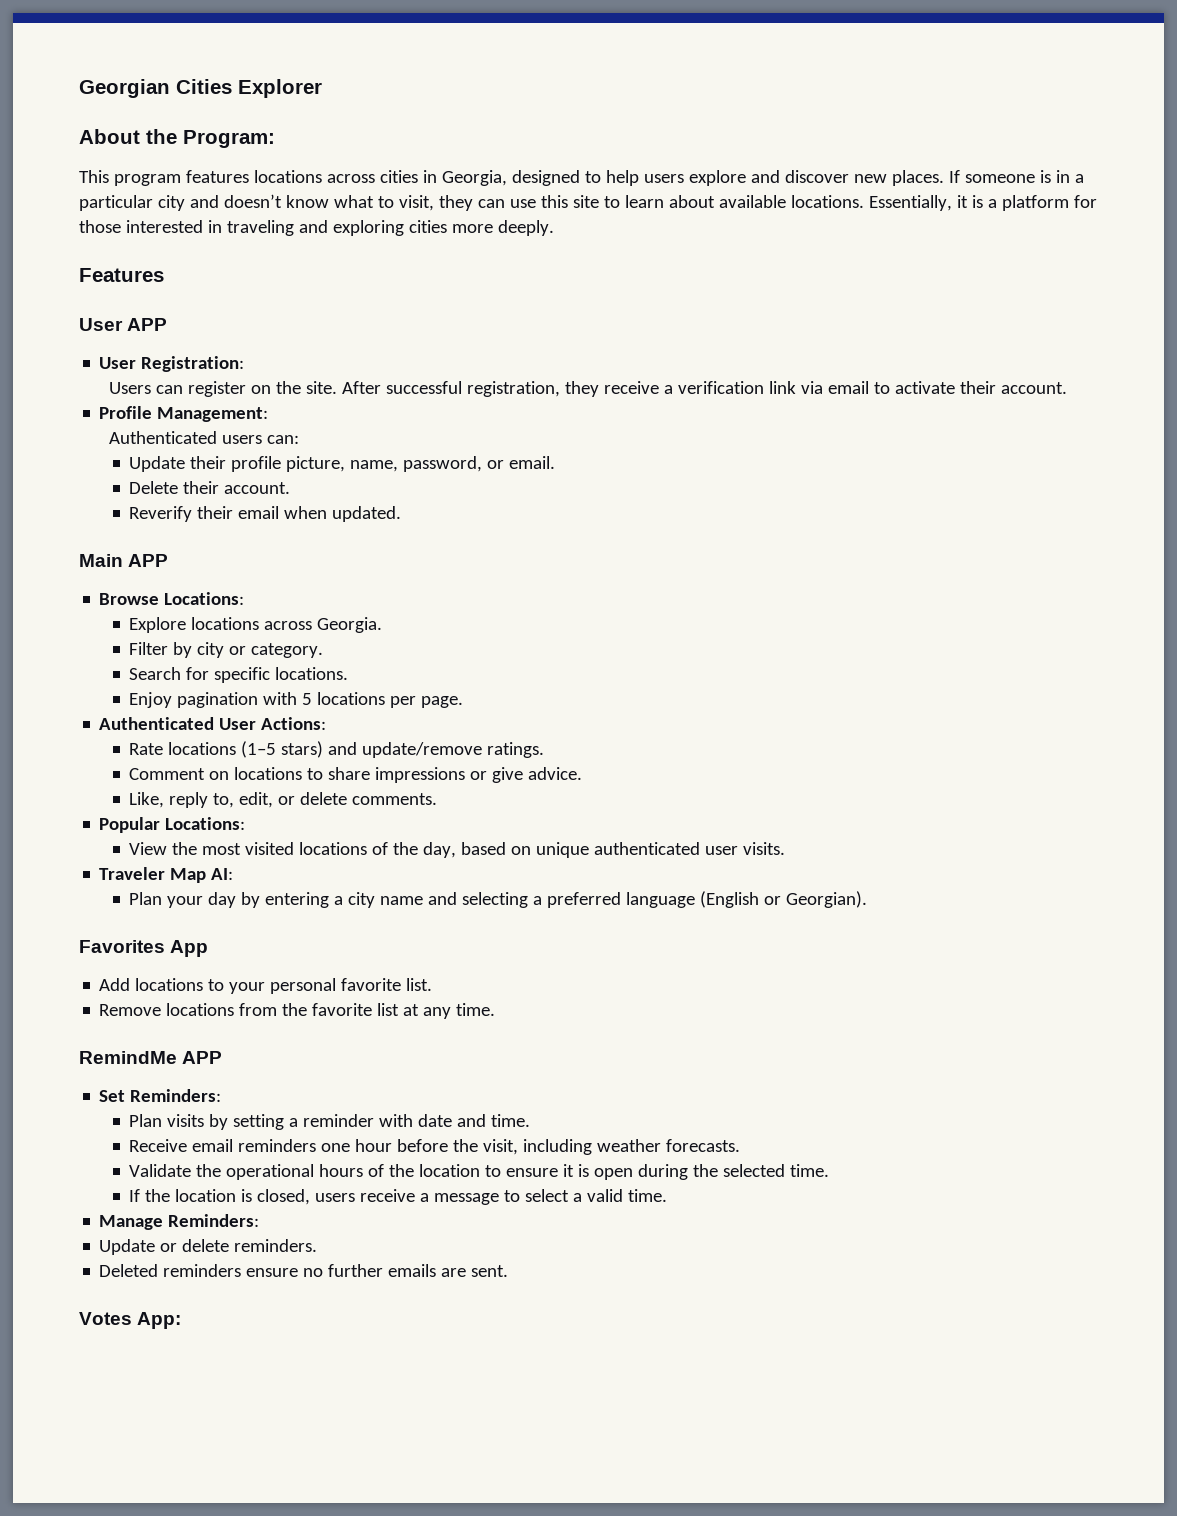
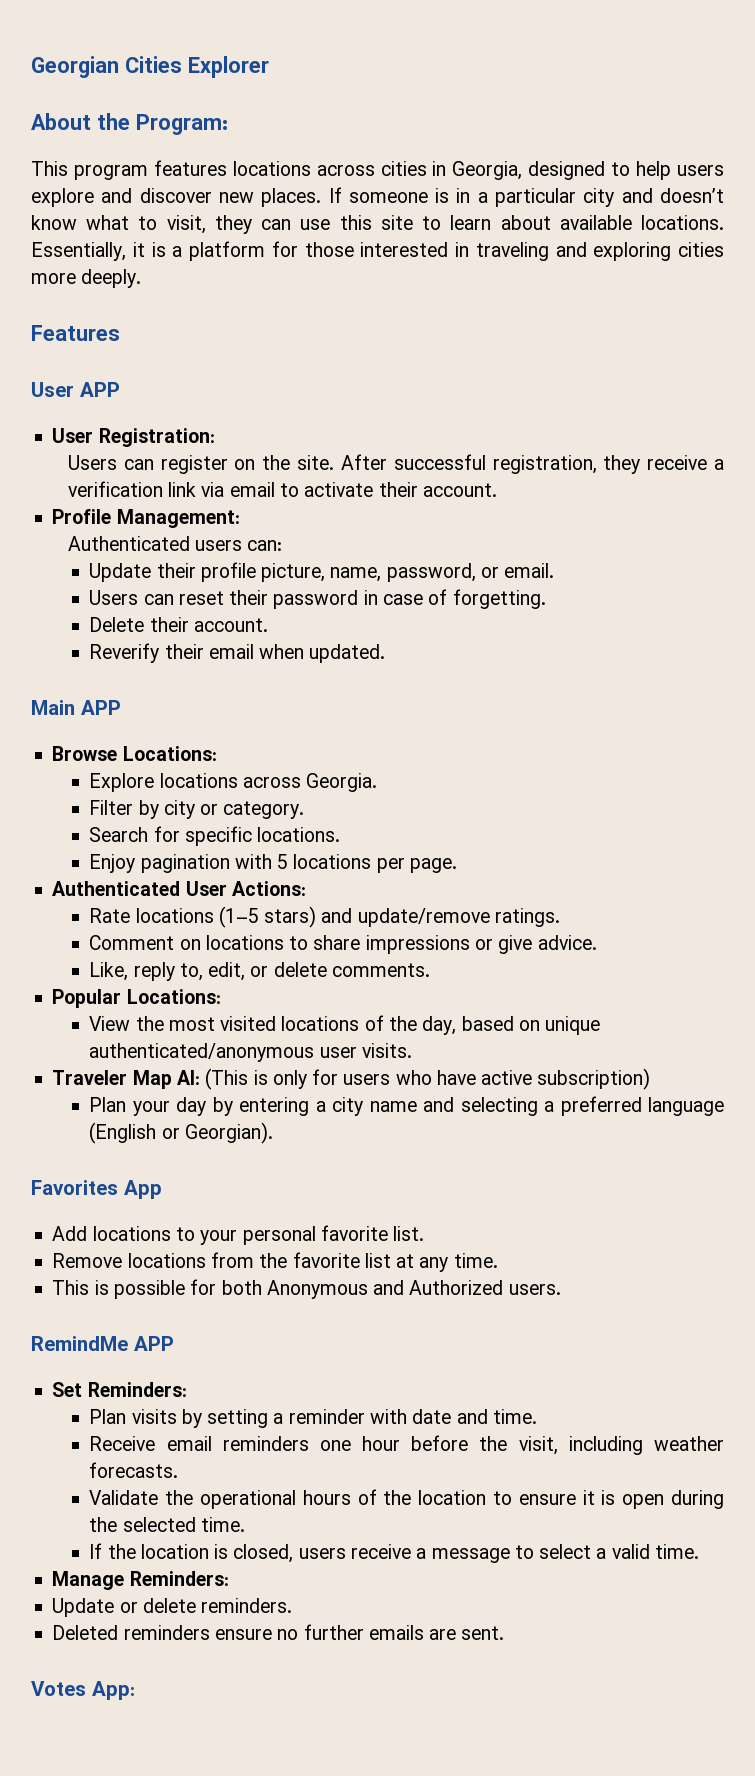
(556, 462) none -> [89,589,546,609] // Users can reset their password in case of forgetting.
[594,842,701,855] authenticated -> [89,1043,315,1062] authenticated/anonymous
(234, 874) none -> [205,1068,651,1090] (This is only for users who have active subscription)
(496, 1009) none -> [52,1279,561,1299] // This is possible for both Anonymous and Authorized users.

